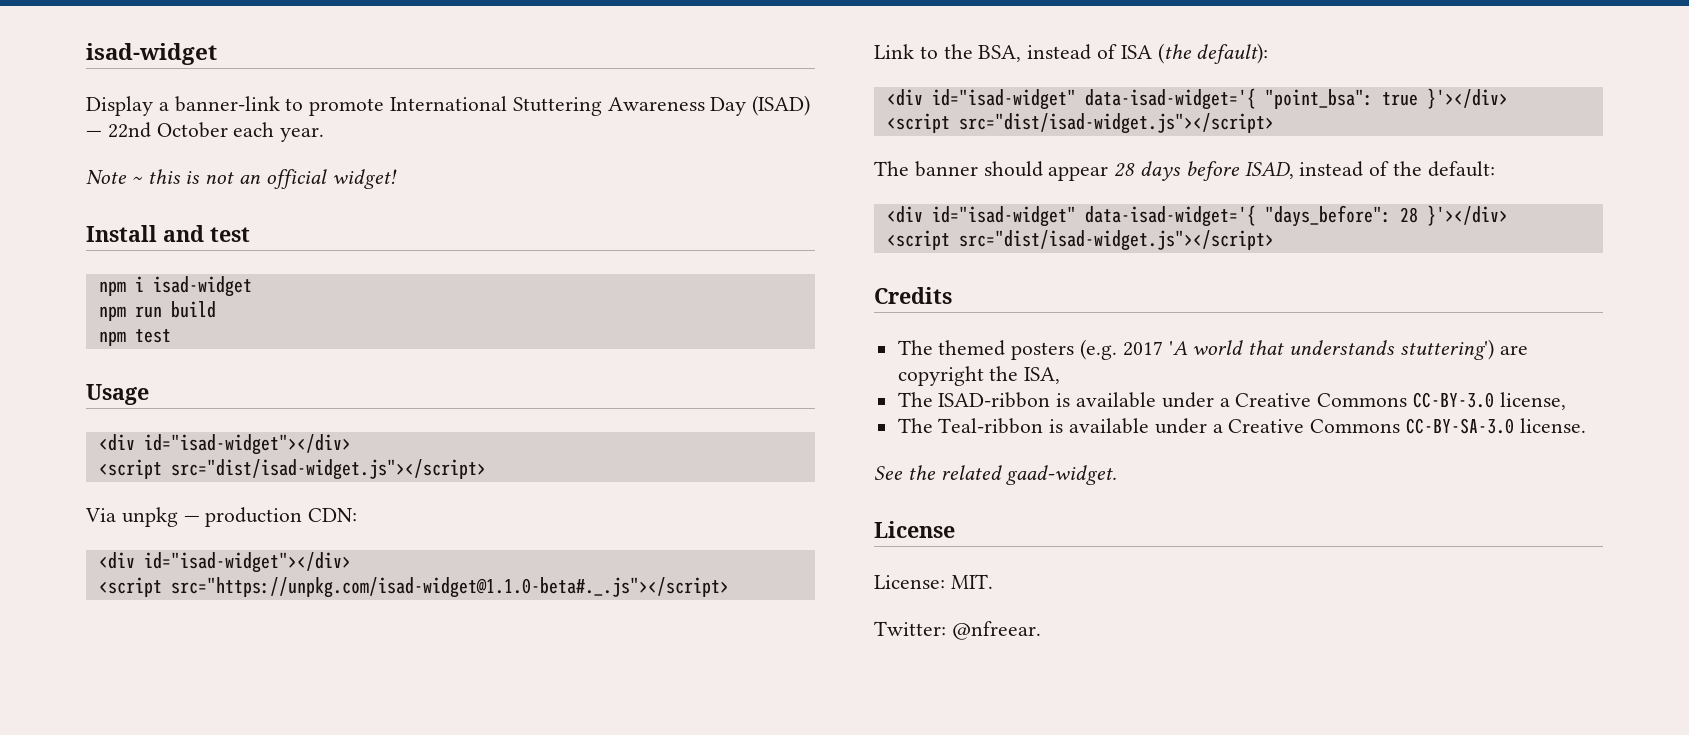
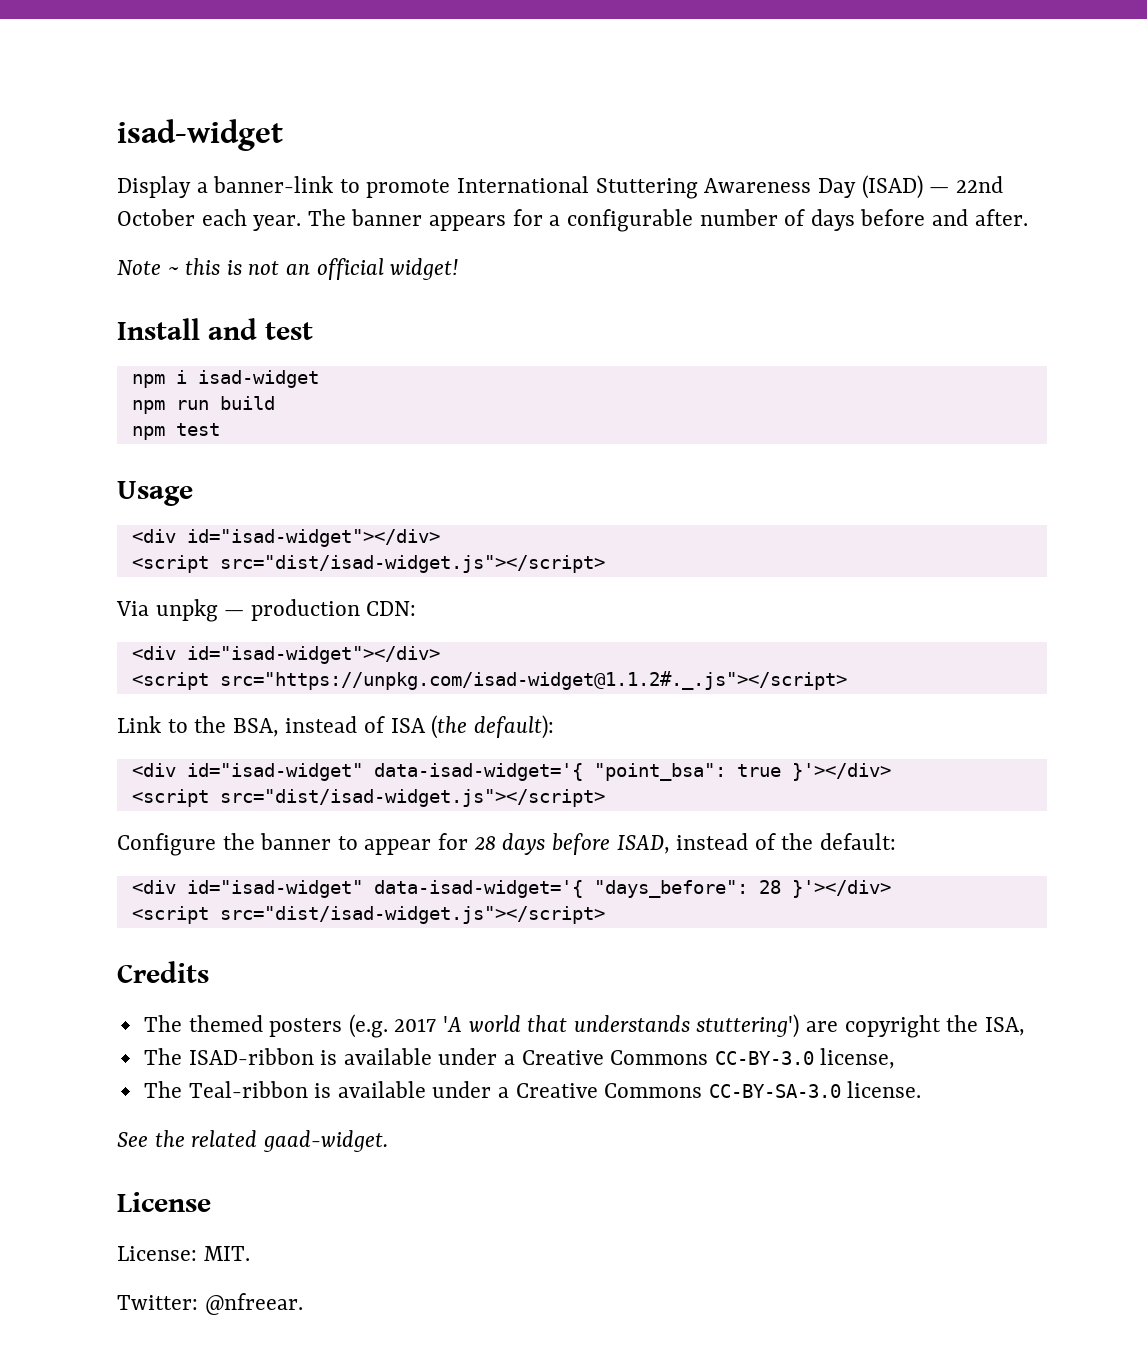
(325, 134) none -> [307,209,1028,232] The banner appears for a configurable number of days before and after.
[170,577,729,598] src="https://unpkg.com/isad-widget@1.1.0-beta#._.js"></script> -> [219,671,847,690] src="https://unpkg.com/isad-widget@1.1.2#._.js"></script>
[874,161,1109,181] The banner should appear -> [117,833,469,856] Configure the banner to appear for

